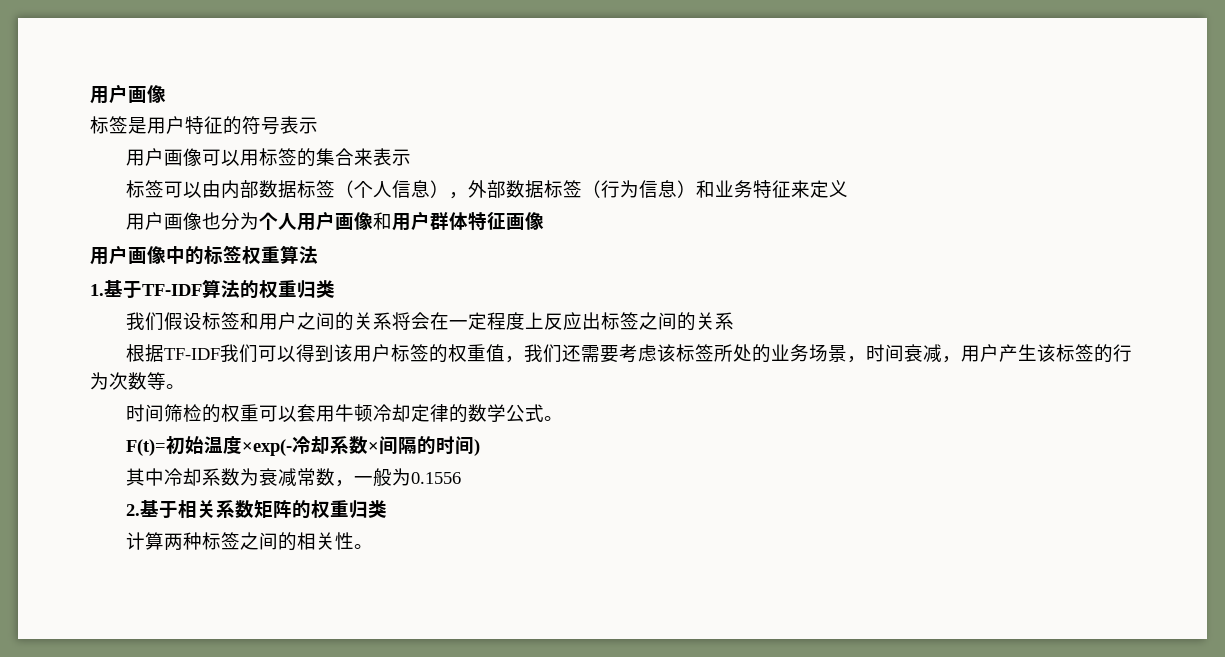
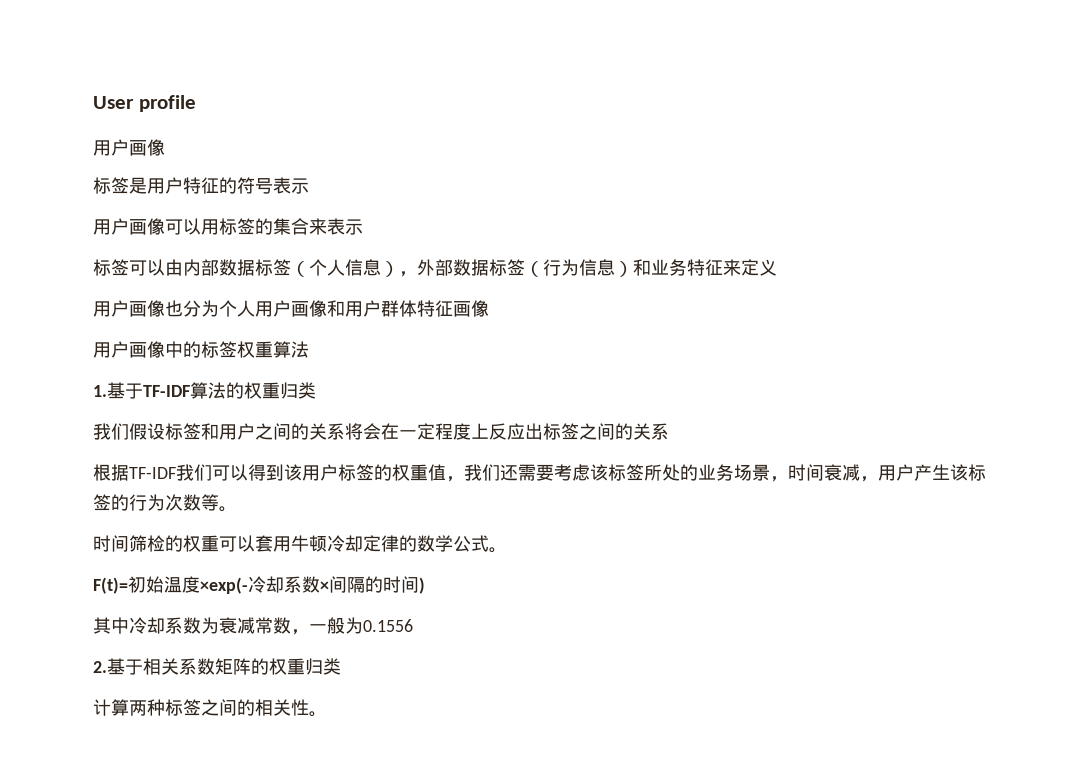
(90, 95) none -> [93,95,196,112] User profile //

